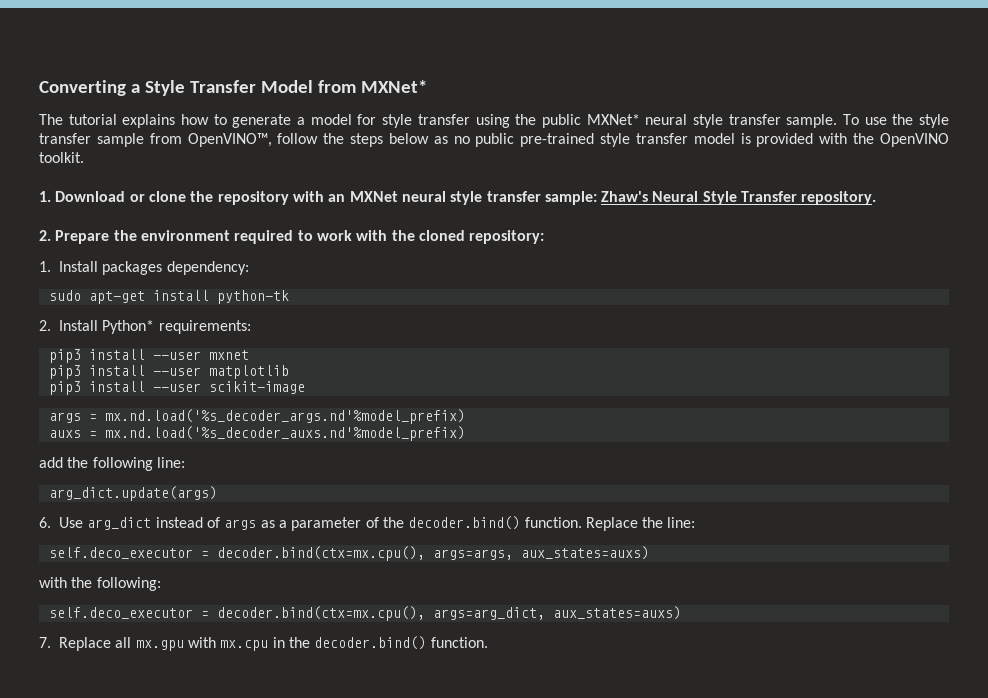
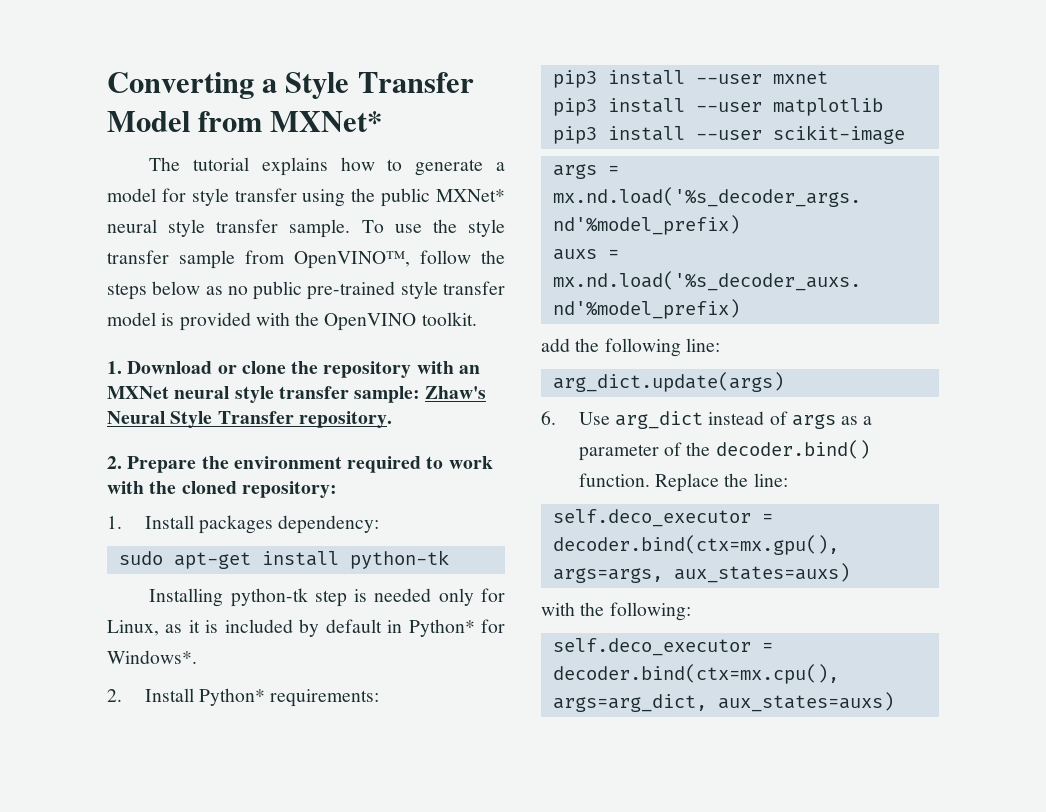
(289, 297) none -> [149,588,505,607] [107,619,506,637] [107,650,197,664] // Installing python-tk step is needed only for Linux, as it is included by default in Python* for Windows*.
[216,546,425,561] decoder.bind(ctx=mx.cpu(), -> [552,535,839,555] decoder.bind(ctx=mx.gpu(),
[39,636,488,651] // 7. Replace all mx.gpu with mx.cpu in the decoder.bind() function. -> (894, 702) none

